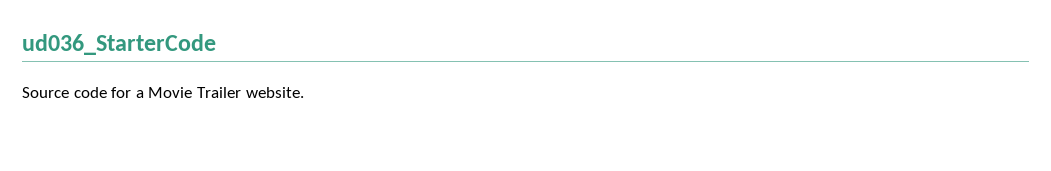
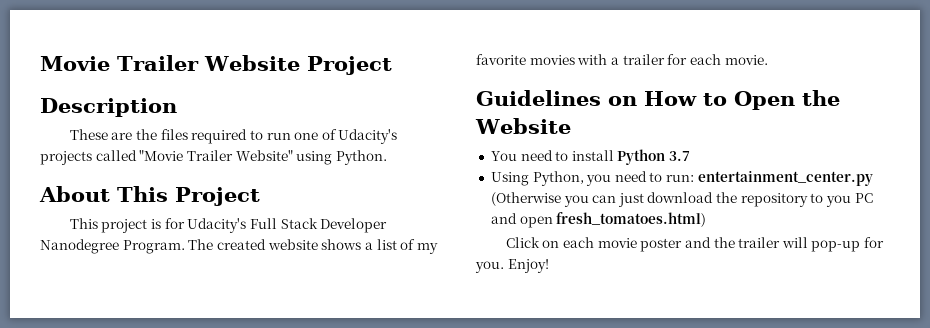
[22,34,216,55] [22,87,304,98] ud036_StarterCode // Source code for a Movie Trailer website. -> [40,55,392,75] [40,98,177,117] [69,129,398,144] [40,150,387,165] [39,186,260,206] [69,218,388,233] [40,239,438,254] [476,54,768,65] [476,90,840,110] [475,118,571,134] [490,149,691,165] [490,171,873,186] [490,192,873,207] [490,212,707,228] [505,237,885,252] [475,259,549,273] Movie Trailer Website Project // Description // These are the files required to run one of Udacity's projects called "Movie Trailer Website" using Python. // About This Project // This project is for Udacity's Full Stack Developer Nanodegree Program. The created website shows a list of my favorite movies with a trailer for each movie. // Guidelines on How to Open the Website // You need to install Python 3.7 // Using Python, you need to run: entertainment_center.py (Otherwise you can just download the repository to you PC and open fresh_tomatoes.html) // Click on each movie poster and the trailer will pop-up for you. Enjoy!

